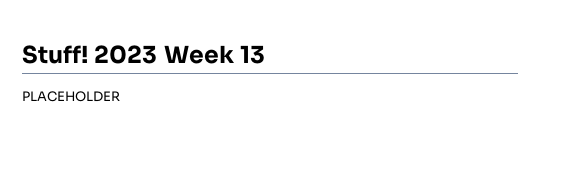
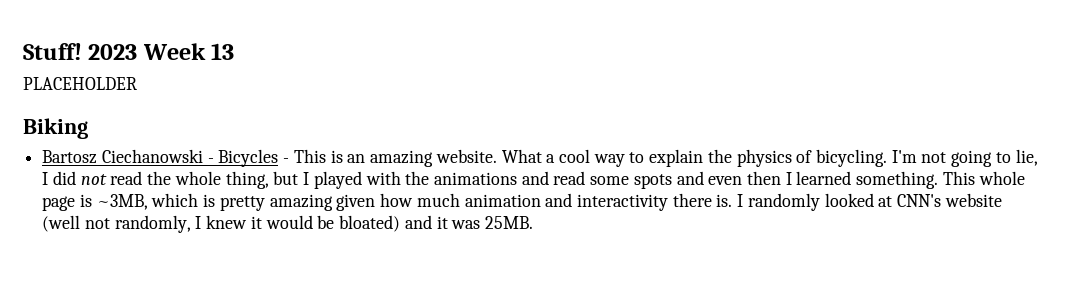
(120, 96) none -> [23,118,88,139] [42,149,1038,167] [42,171,1025,189] [42,193,1002,211] [42,215,533,233] // Biking // Bartosz Ciechanowski - Bicycles - This is an amazing website. What a cool way to explain the physics of bicycling. I'm not going to lie, I did not read the whole thing, but I played with the animations and read some spots and even then I learned something. This whole page is ~3MB, which is pretty amazing given how much animation and interactivity there is. I randomly looked at CNN's website (well not randomly, I knew it would be bloated) and it was 25MB.

